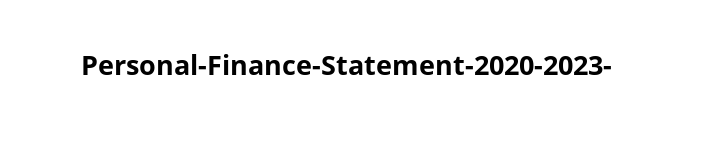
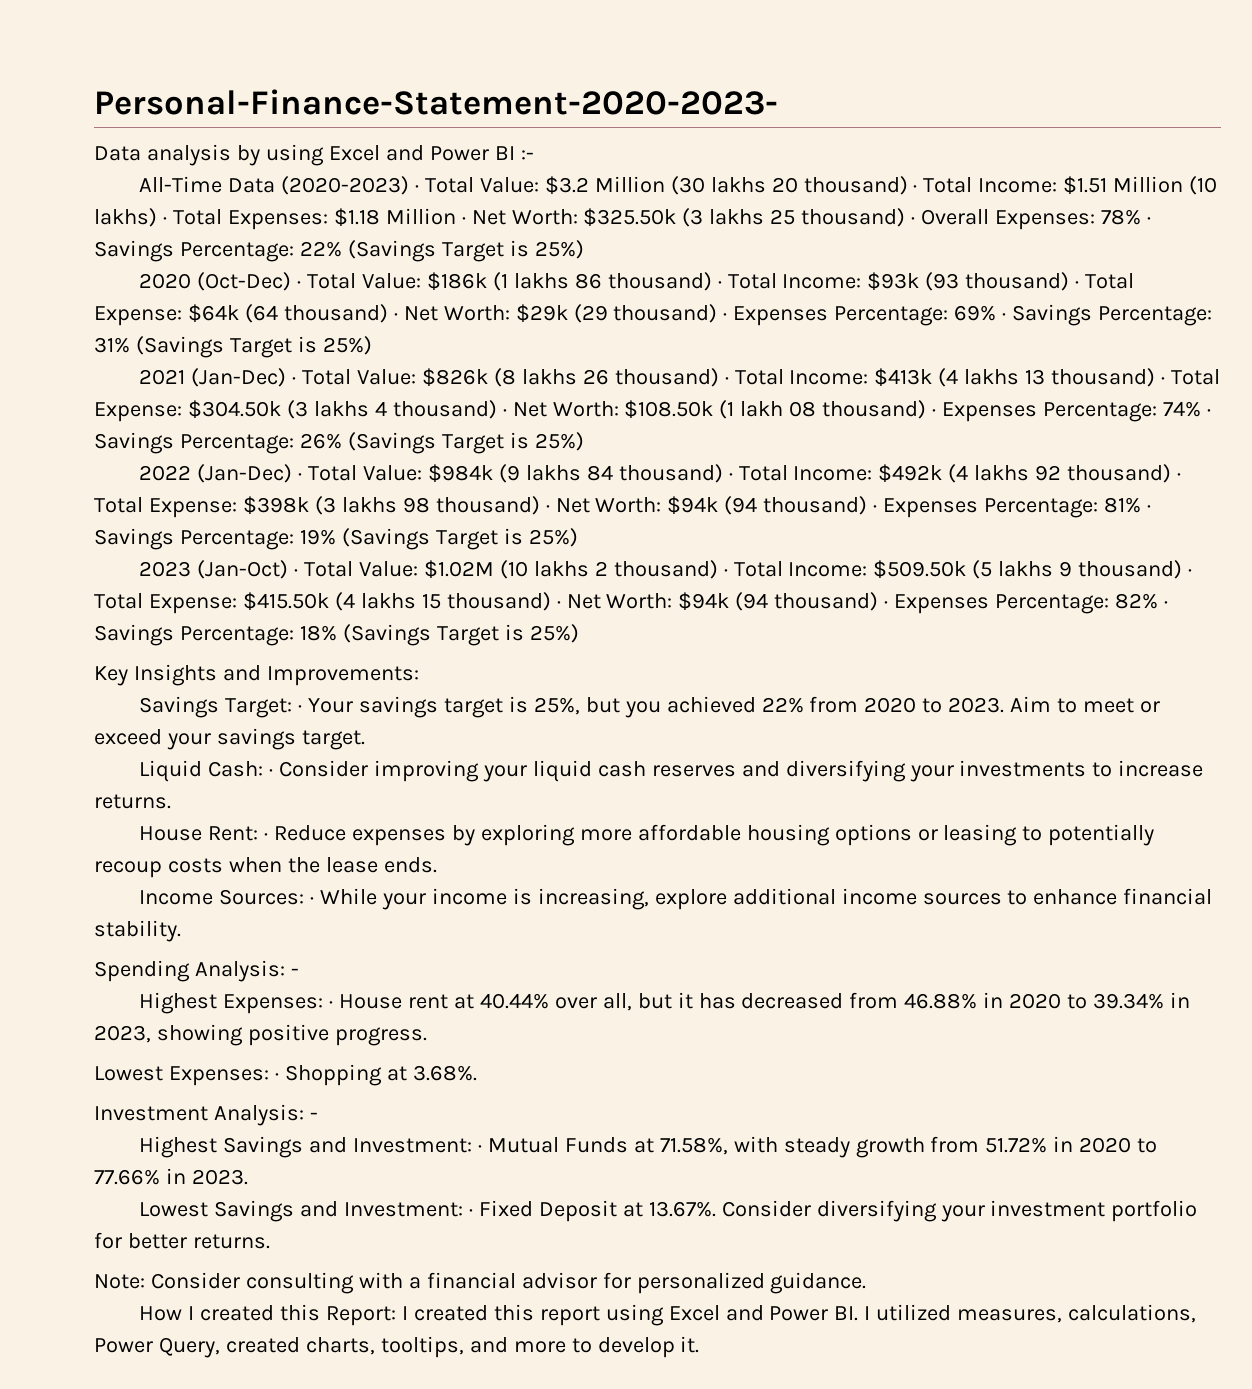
(612, 64) none -> [94,144,534,166] [139,176,1218,195] [94,208,1151,230] [94,240,584,262] [139,272,1135,291] [94,304,1213,326] [94,336,372,358] [139,368,1221,387] [94,400,1211,422] [94,432,584,454] [139,464,1182,483] [94,496,1151,518] [94,528,578,550] [139,560,1193,579] [94,592,1168,614] [94,624,579,646] [94,664,419,686] [139,696,1161,718] [94,728,365,750] [139,760,1204,782] [94,794,171,809] [139,824,1155,846] [94,857,437,878] [139,888,1213,910] [94,920,181,942] [94,960,299,982] [139,992,1191,1014] [94,1024,427,1046] [94,1064,477,1086] [94,1104,318,1126] [139,1136,1158,1158] [94,1168,248,1185] [139,1200,1198,1222] [94,1232,270,1249] [94,1272,867,1294] [139,1304,1197,1326] [94,1336,700,1358] // Data analysis by using Excel and Power BI :- // All-Time Data (2020-2023) · Total Value: $3.2 Million (30 lakhs 20 thousand) · Total Income: $1.51 Million (10 lakhs) · Total Expenses: $1.18 Million · Net Worth: $325.50k (3 lakhs 25 thousand) · Overall Expenses: 78% · Savings Percentage: 22% (Savings Target is 25%) // 2020 (Oct-Dec) · Total Value: $186k (1 lakhs 86 thousand) · Total Income: $93k (93 thousand) · Total Expense: $64k (64 thousand) · Net Worth: $29k (29 thousand) · Expenses Percentage: 69% · Savings Percentage: 31% (Savings Target is 25%) // 2021 (Jan-Dec) · Total Value: $826k (8 lakhs 26 thousand) · Total Income: $413k (4 lakhs 13 thousand) · Total Expense: $304.50k (3 lakhs 4 thousand) · Net Worth: $108.50k (1 lakh 08 thousand) · Expenses Percentage: 74% · Savings Percentage: 26% (Savings Target is 25%) // 2022 (Jan-Dec) · Total Value: $984k (9 lakhs 84 thousand) · Total Income: $492k (4 lakhs 92 thousand) · Total Expense: $398k (3 lakhs 98 thousand) · Net Worth: $94k (94 thousand) · Expenses Percentage: 81% · Savings Percentage: 19% (Savings Target is 25%) // 2023 (Jan-Oct) · Total Value: $1.02M (10 lakhs 2 thousand) · Total Income: $509.50k (5 lakhs 9 thousand) · Total Expense: $415.50k (4 lakhs 15 thousand) · Net Worth: $94k (94 thousand) · Expenses Percentage: 82% · Savings Percentage: 18% (Savings Target is 25%) // Key Insights and Improvements: // Savings Target: · Your savings target is 25%, but you achieved 22% from 2020 to 2023. Aim to meet or exceed your savings target. // Liquid Cash: · Consider improving your liquid cash reserves and diversifying your investments to increase returns. // House Rent: · Reduce expenses by exploring more affordable housing options or leasing to potentially recoup costs when the lease ends. // Income Sources: · While your income is increasing, explore additional income sources to enhance financial stability. // Spending Analysis: - // Highest Expenses: · House rent at 40.44% over all, but it has decreased from 46.88% in 2020 to 39.34% in 2023, showing positive progress. // Lowest Expenses: · Shopping at 3.68%. // Investment Analysis: - // Highest Savings and Investment: · Mutual Funds at 71.58%, with steady growth from 51.72% in 2020 to 77.66% in 2023. // Lowest Savings and Investment: · Fixed Deposit at 13.67%. Consider diversifying your investment portfolio for better returns. // Note: Consider consulting with a financial advisor for personalized guidance. // How I created this Report: I created this report using Excel and Power BI. I utilized measures, calculations, Power Query, created charts, tooltips, and more to develop it.

